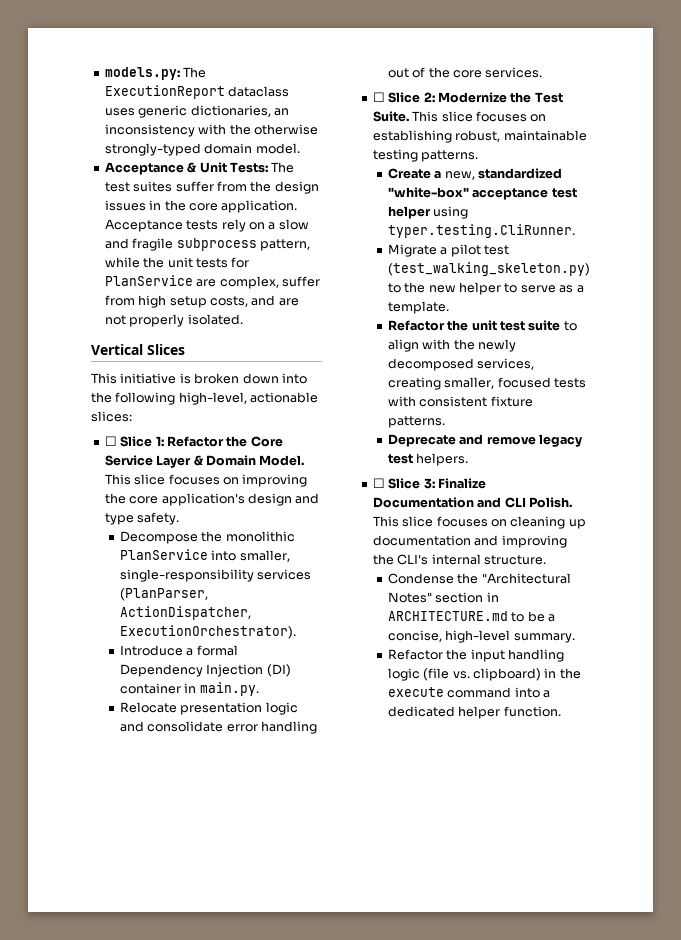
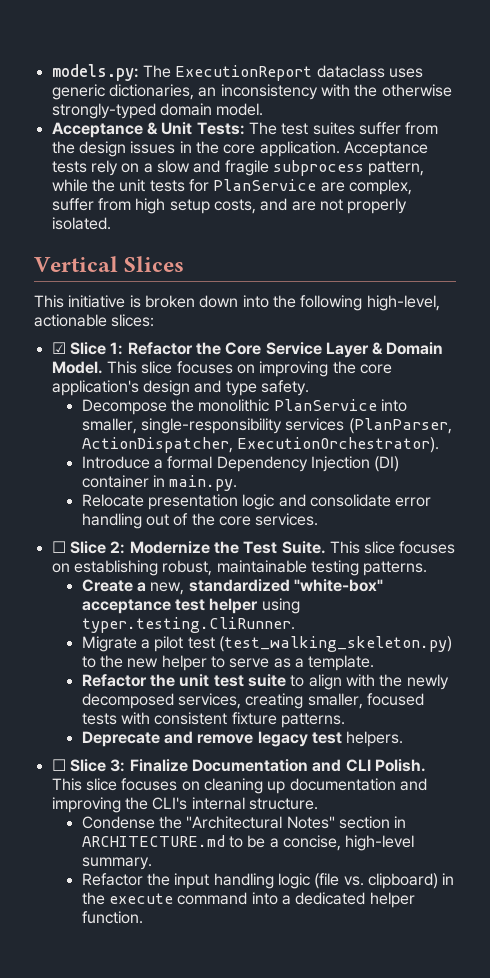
[104,436,117,446] ☐ -> [51,342,66,354] ☑

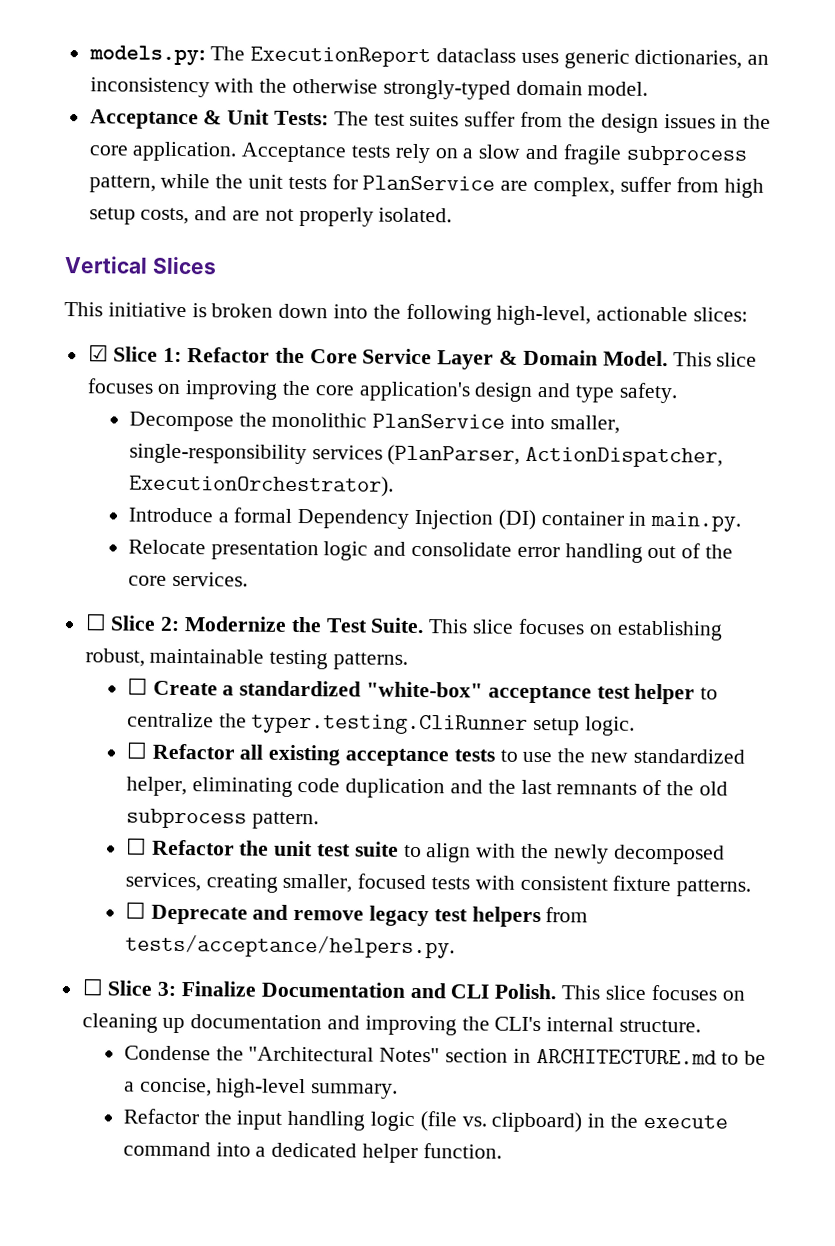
(428, 568) none -> [126,677,148,695] ☐
[150,582,185,595] new, -> (235, 690) none
[261,598,300,614] [81,617,295,633] [81,636,452,652] [81,655,375,671] using typer.testing.CliRunner. // Migrate a pilot test (test_walking_skeleton.py) to the new helper to serve as a template. // -> [700,687,719,700] [126,712,636,736] [125,741,745,767] [125,776,728,799] [125,808,319,830] [125,837,147,855] to centralize the typer.testing.CliRunner setup logic. // ☐ Refactor all existing acceptance tests to use the new standardized helper, eliminating code duplication and the last remnants of the old subprocess pattern. // ☐
(345, 720) none -> [124,901,146,919] ☐
[346,731,404,747] helpers. -> [471,906,589,928] [124,934,455,959] helpers from tests/acceptance/helpers.py.

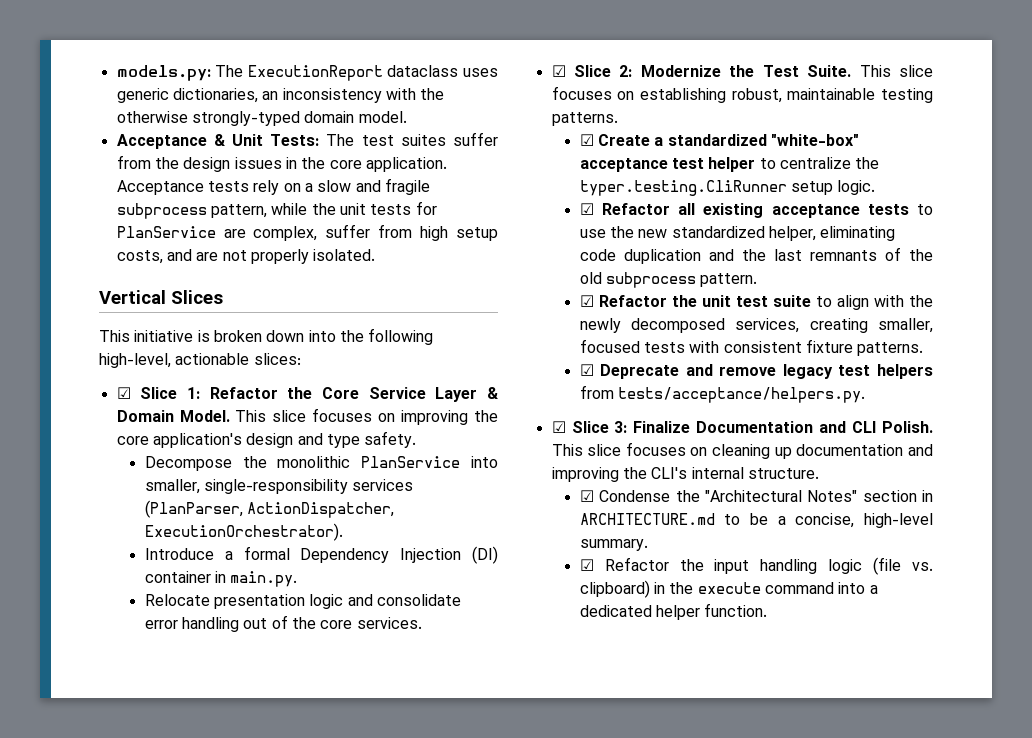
[84,613,107,631] ☐ -> [551,65,566,77] ☑
[126,677,148,695] ☐ -> [579,134,594,146] ☑
[125,741,147,759] ☐ -> [579,203,594,215] ☑
[125,837,147,855] ☐ -> [579,295,594,307] ☑
[124,901,146,919] ☐ -> [579,364,594,376] ☑
[81,978,104,996] ☐ -> [551,421,566,433] ☑
(702, 1026) none -> [579,490,594,502] ☑
(399, 1091) none -> [579,559,594,571] ☑

